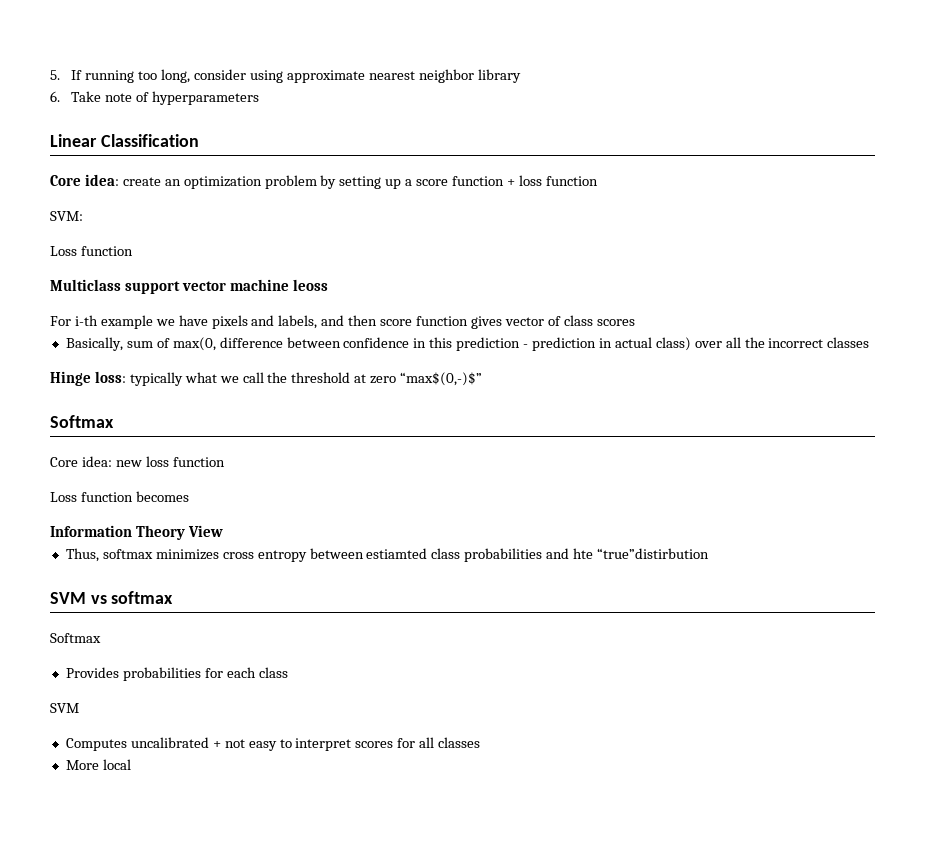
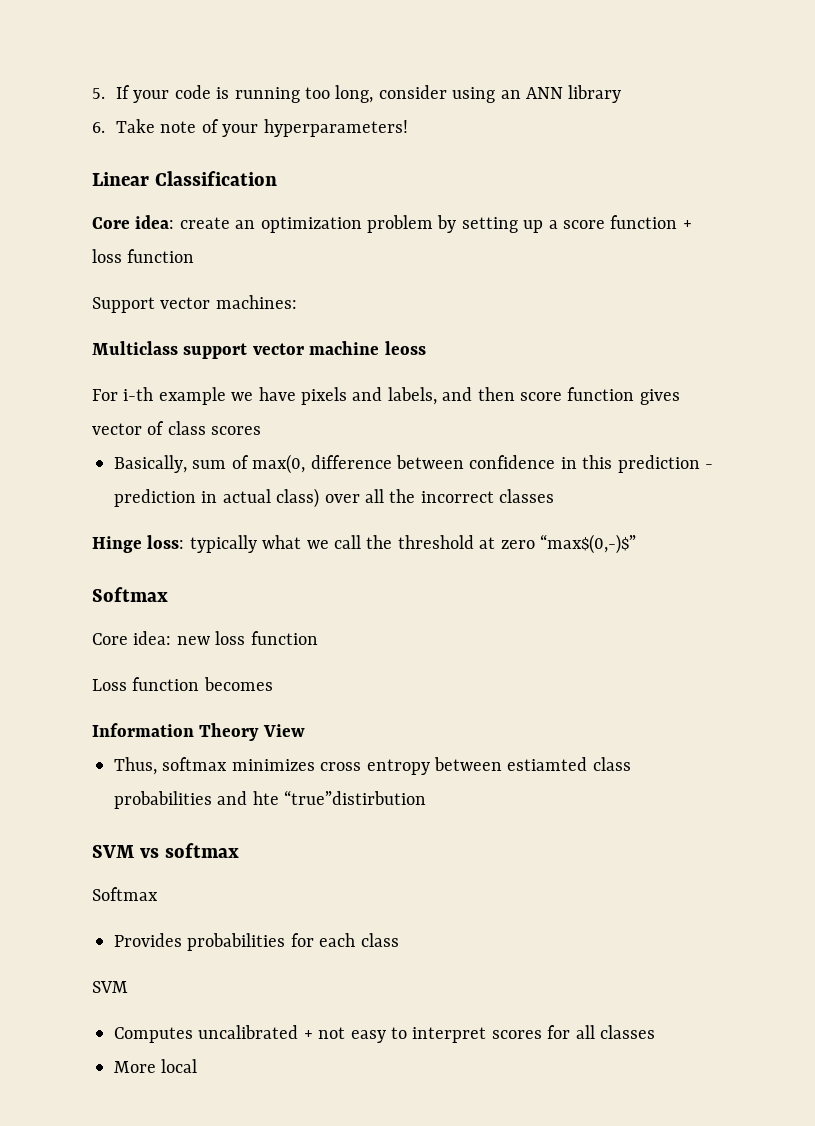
(83, 75) none -> [133,85,230,103] your code is
[286,69,474,83] approximate nearest neighbor -> [500,87,563,99] an ANN
[152,91,260,105] hyperparameters -> [222,119,408,137] your hyperparameters!
[50,211,83,221] [50,246,133,256] SVM: // Loss function -> [92,295,297,313] Support vector machines:

